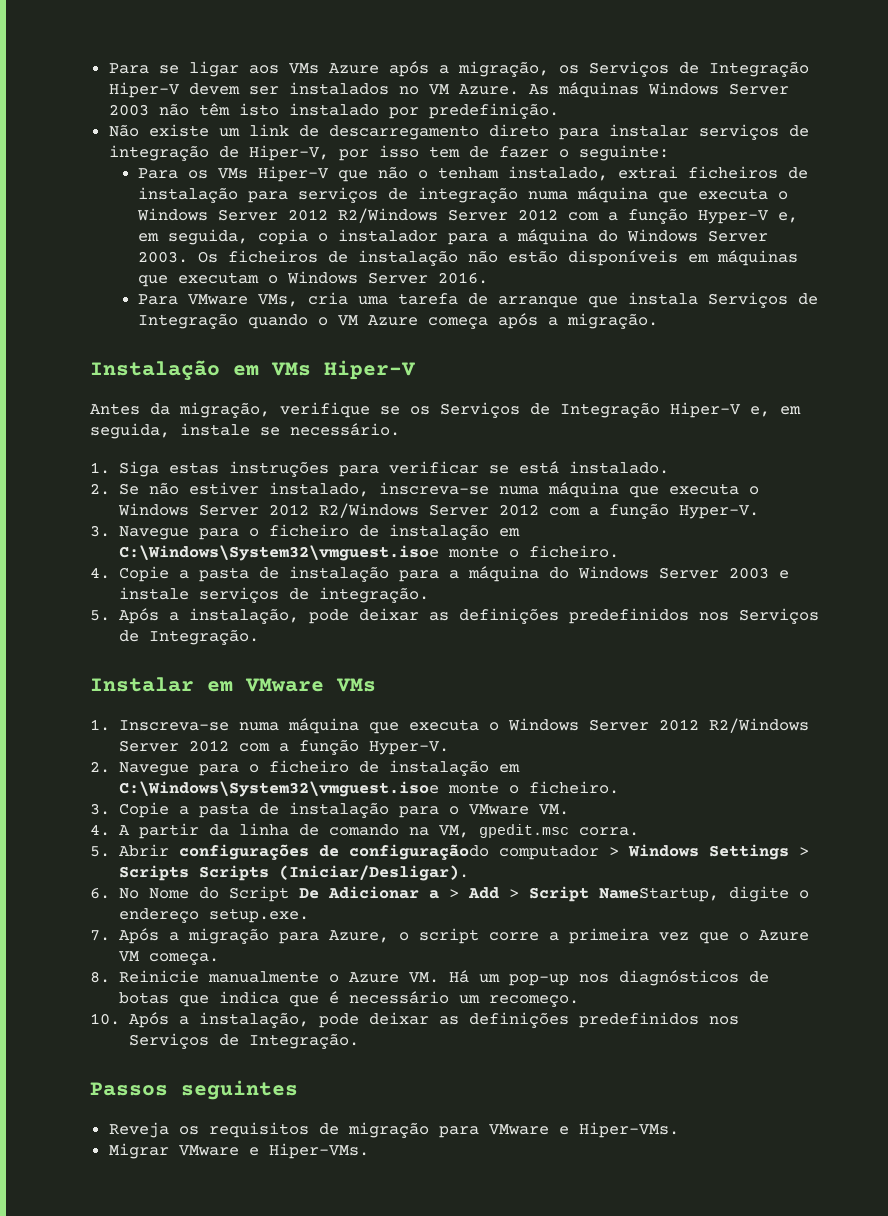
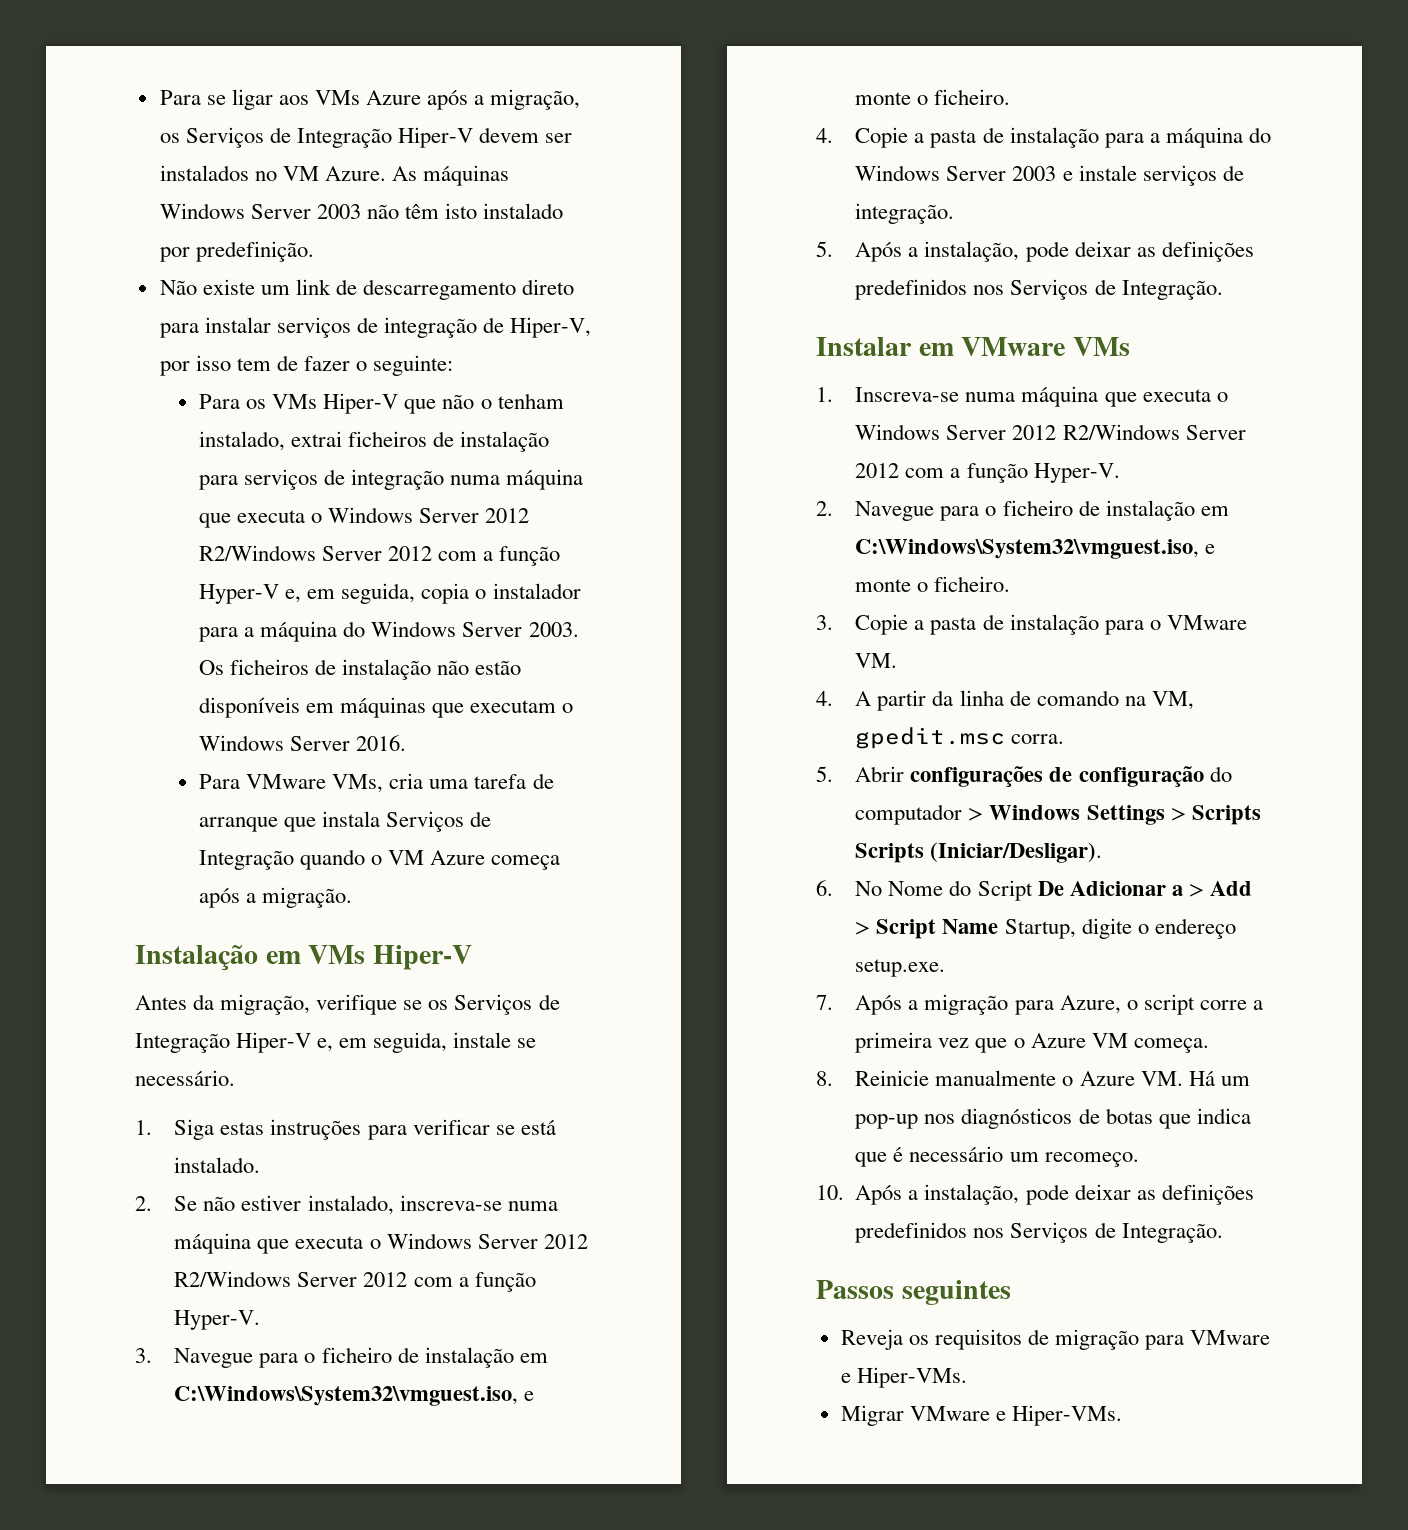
[119,545,440,561] C:\Windows\System32\vmguest.isoe -> [174,1386,535,1406] C:\Windows\System32\vmguest.iso, e
[119,781,440,797] C:\Windows\System32\vmguest.isoe -> [855,539,1216,559] C:\Windows\System32\vmguest.iso, e
[349,844,490,860] configuraçãodo -> [1078,766,1232,787] configuração do
[599,887,720,902] NameStartup, -> [942,919,1076,939] Name Startup,

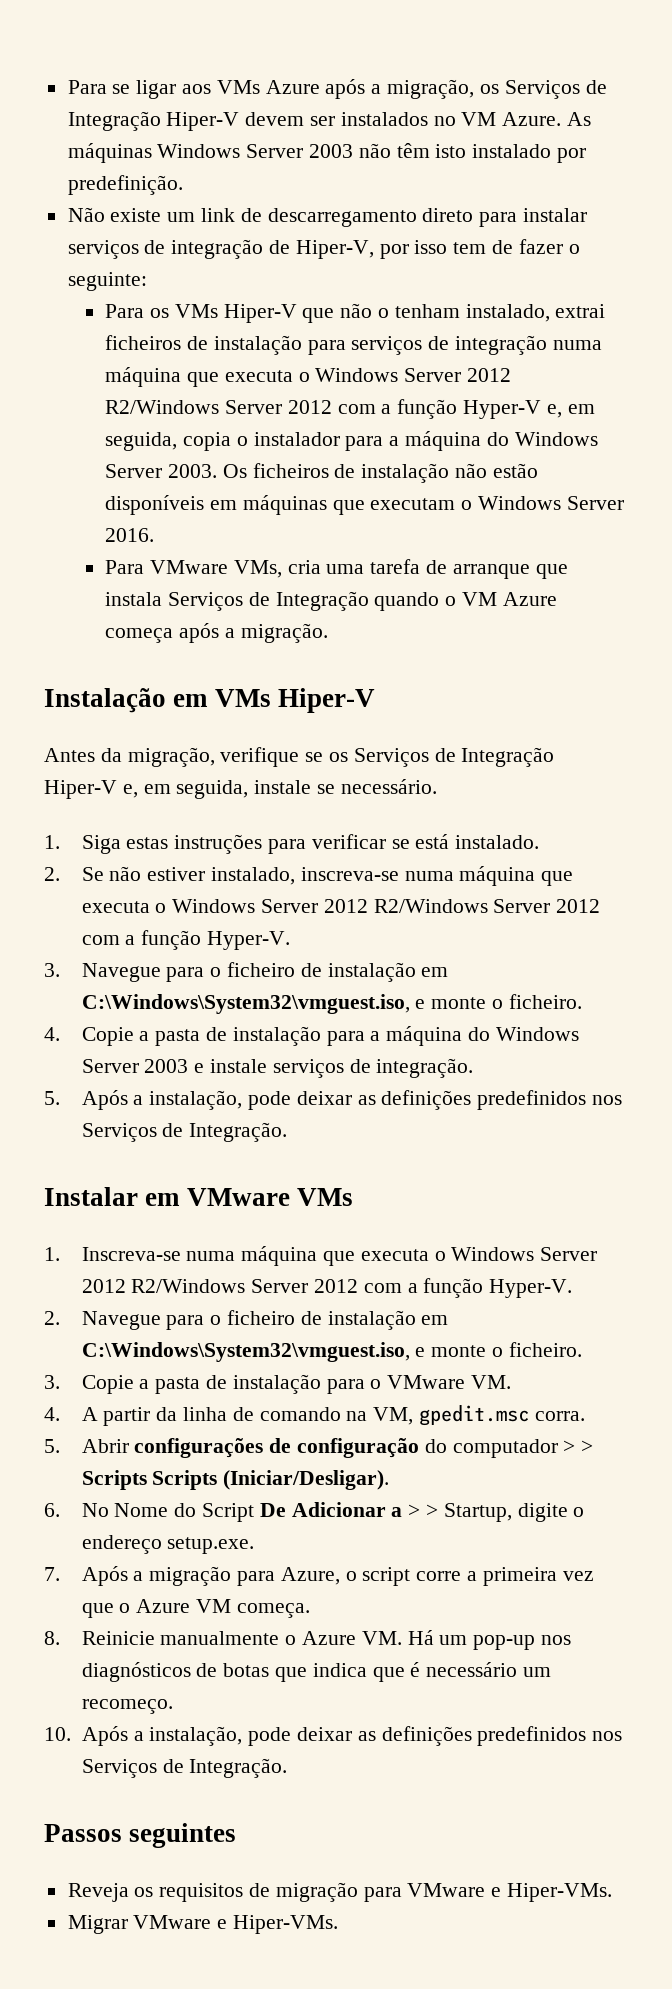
[989,805,1165,825] Windows Settings -> (576, 1446) none
[1209,881,1252,896] [855,919,999,939] Add > Script Name -> [425,1504,438,1517] >

